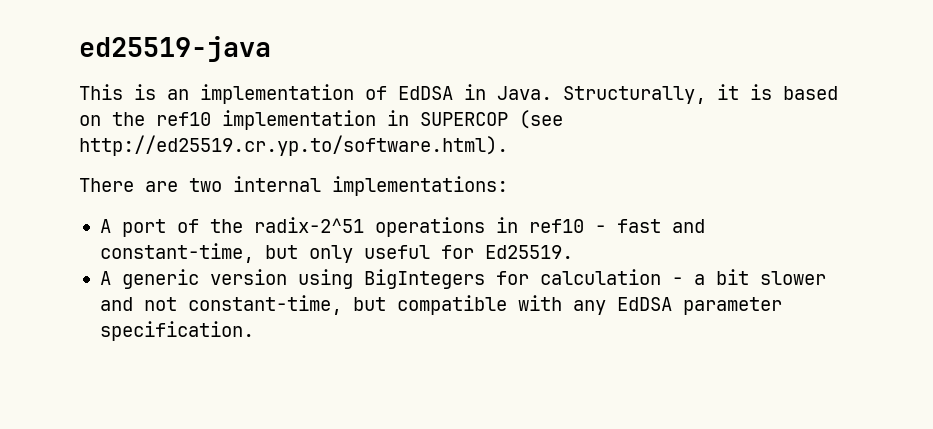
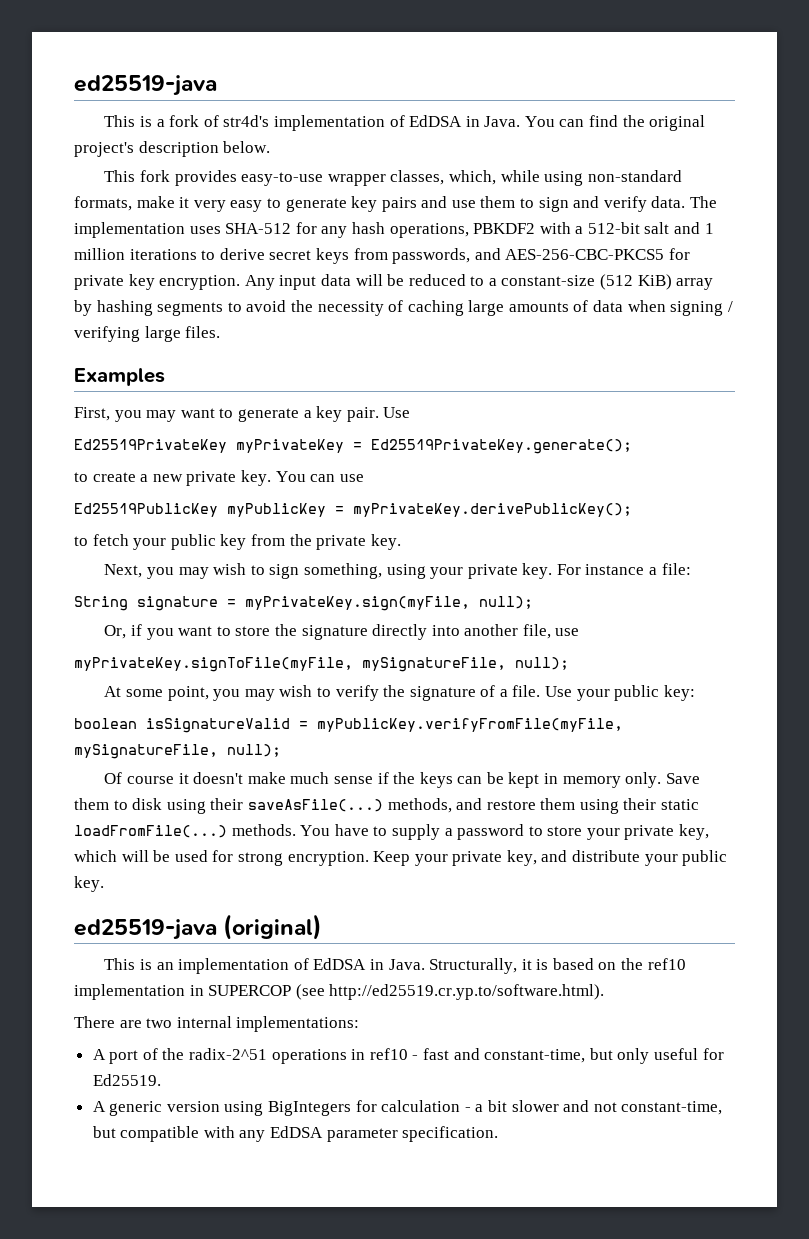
[79,36,271,62] ed25519-java -> [74,75,217,96] [104,115,706,131] [74,141,271,157] [104,170,682,186] [74,196,718,212] [74,222,714,238] [74,248,690,264] [74,274,714,290] [74,300,733,316] [74,326,221,342] [74,368,165,386] [74,406,411,422] [74,439,632,454] [74,470,364,486] [74,503,632,517] [74,534,401,550] [104,563,691,579] [74,596,533,611] [104,624,580,640] [74,657,569,672] [104,685,695,701] [74,718,623,733] [74,744,281,759] [104,772,700,788] [74,798,700,814] [74,824,710,840] [74,850,728,866] [74,876,104,892] [74,914,323,940] ed25519-java // This is a fork of str4d's implementation of EdDSA in Java. You can find the original project's description below. // This fork provides easy-to-use wrapper classes, which, while using non-standard formats, make it very easy to generate key pairs and use them to sign and verify data. The implementation uses SHA-512 for any hash operations, PBKDF2 with a 512-bit salt and 1 million iterations to derive secret keys from passwords, and AES-256-CBC-PKCS5 for private key encryption. Any input data will be reduced to a constant-size (512 KiB) array by hashing segments to avoid the necessity of caching large amounts of data when signing / verifying large files. // Examples // First, you may want to generate a key pair. Use // Ed25519PrivateKey myPrivateKey = Ed25519PrivateKey.generate(); // to create a new private key. You can use // Ed25519PublicKey myPublicKey = myPrivateKey.derivePublicKey(); // to fetch your public key from the private key. // Next, you may wish to sign something, using your private key. For instance a file: // String signature = myPrivateKey.sign(myFile, null); // Or, if you want to store the signature directly into another file, use // myPrivateKey.signToFile(myFile, mySignatureFile, null); // At some point, you may wish to verify the signature of a file. Use your public key: // boolean isSignatureValid = myPublicKey.verifyFromFile(myFile, mySignatureFile, null); // Of course it doesn't make much sense if the keys can be kept in memory only. Save them to disk using their saveAsFile(...) methods, and restore them using their static loadFromFile(...) methods. You have to supply a password to store your private key, which will be used for strong encryption. Keep your private key, and distribute your public key. // ed25519-java (original)

